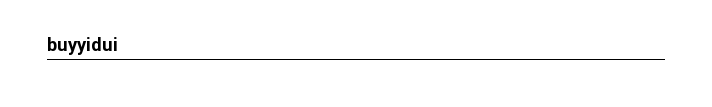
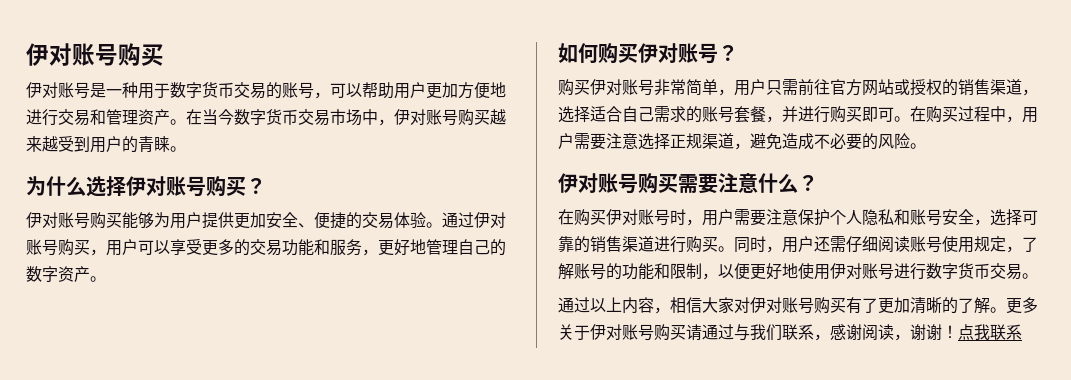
[47,37,118,55] buyyidui -> [26,43,164,66] [26,82,506,99] [26,109,506,126] [26,136,186,153] [26,176,266,197] [26,212,506,229] [26,239,506,256] [26,266,106,282] [558,43,738,64] [558,79,1038,96] [558,106,1038,123] [558,133,926,150] [558,173,818,194] [558,209,1038,226] [558,236,1038,253] [558,263,1038,280] [558,297,1038,314] [558,324,1022,341] 伊对账号购买 // 伊对账号是一种用于数字货币交易的账号，可以帮助用户更加方便地进行交易和管理资产。在当今数字货币交易市场中，伊对账号购买越来越受到用户的青睐。 // 为什么选择伊对账号购买？ // 伊对账号购买能够为用户提供更加安全、便捷的交易体验。通过伊对账号购买，用户可以享受更多的交易功能和服务，更好地管理自己的数字资产。 // 如何购买伊对账号？ // 购买伊对账号非常简单，用户只需前往官方网站或授权的销售渠道，选择适合自己需求的账号套餐，并进行购买即可。在购买过程中，用户需要注意选择正规渠道，避免造成不必要的风险。 // 伊对账号购买需要注意什么？ // 在购买伊对账号时，用户需要注意保护个人隐私和账号安全，选择可靠的销售渠道进行购买。同时，用户还需仔细阅读账号使用规定，了解账号的功能和限制，以便更好地使用伊对账号进行数字货币交易。 // 通过以上内容，相信大家对伊对账号购买有了更加清晰的了解。更多关于伊对账号购买请通过与我们联系，感谢阅读，谢谢！点我联系

